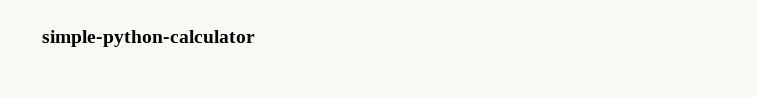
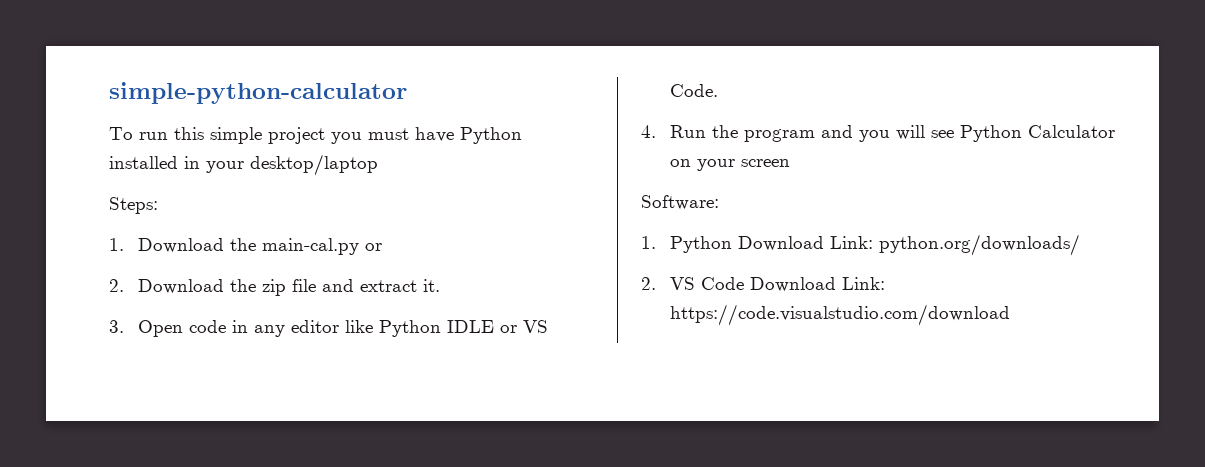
(255, 38) none -> [109,127,522,144] [109,154,378,176] [109,197,158,214] [109,238,382,255] [109,279,440,296] [109,320,548,337] [669,84,718,97] [641,125,1115,142] [669,159,790,171] [641,195,719,210] [641,234,1080,256] [641,277,885,292] [669,304,1010,326] // To run this simple project you must have Python installed in your desktop/laptop // Steps: // 1. Download the main-cal.py or // 2. Download the zip file and extract it. // 3. Open code in any editor like Python IDLE or VS Code. // 4. Run the program and you will see Python Calculator on your screen // Software: // 1. Python Download Link: python.org/downloads/ // 2. VS Code Download Link: https://code.visualstudio.com/download

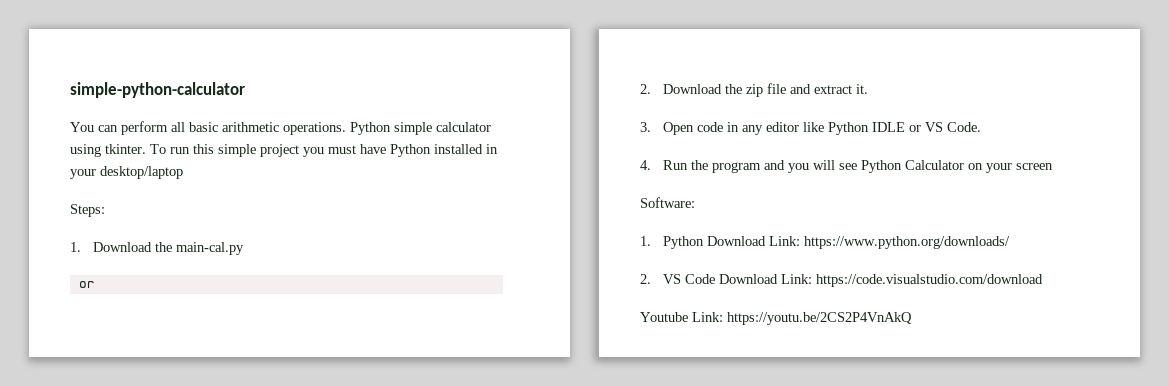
(407, 93) none -> [70,121,491,135] [70,144,146,157] You can perform all basic arithmetic operations. Python simple calculator using tkinter.
(359, 246) none -> (245, 248) //
[878,234,1080,256] python.org/downloads/ -> [804,236,1011,249] https://www.python.org/downloads/
(1010, 315) none -> [640,312,912,325] // Youtube Link: https://youtu.be/2CS2P4VnAkQ

